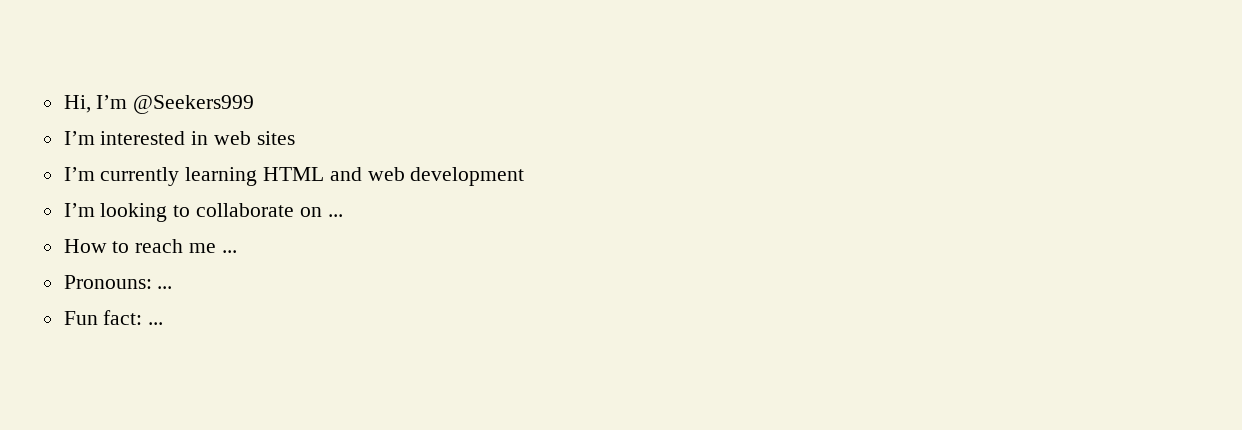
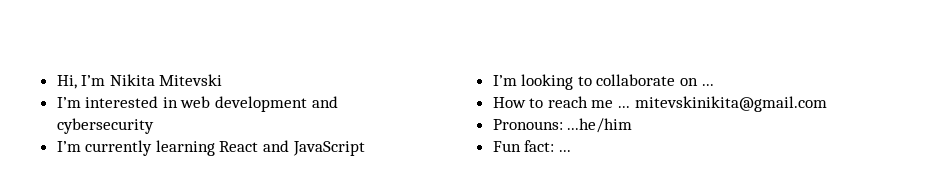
[133,95,255,114] @Seekers999 -> [109,74,223,86] Nikita Mitevski
[256,131,295,145] sites -> [215,96,338,112] [56,118,154,134] development and cybersecurity
[263,167,525,186] HTML and web development -> [219,140,365,156] React and JavaScript
(237, 251) none -> [634,96,827,112] mitevskinikita@gmail.com
[157,286,173,289] ... -> [567,118,633,133] ...he/him

